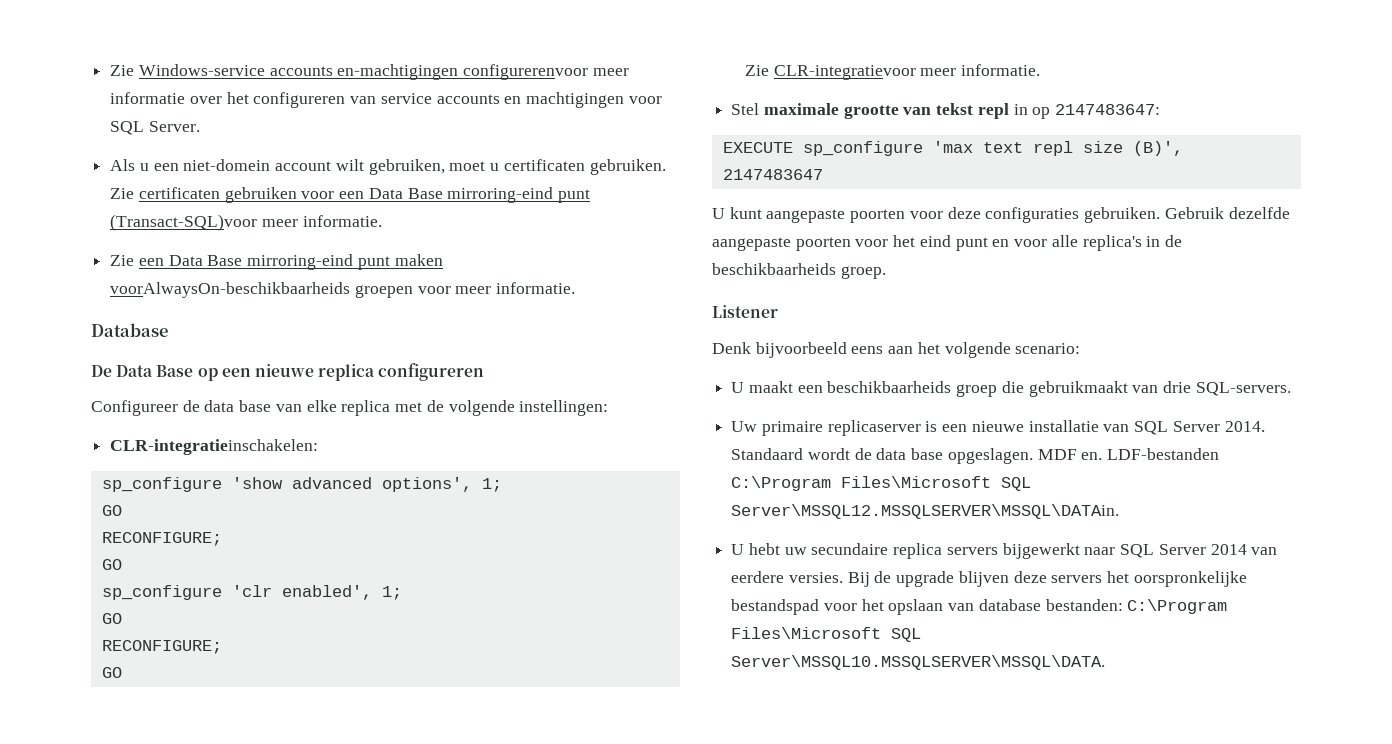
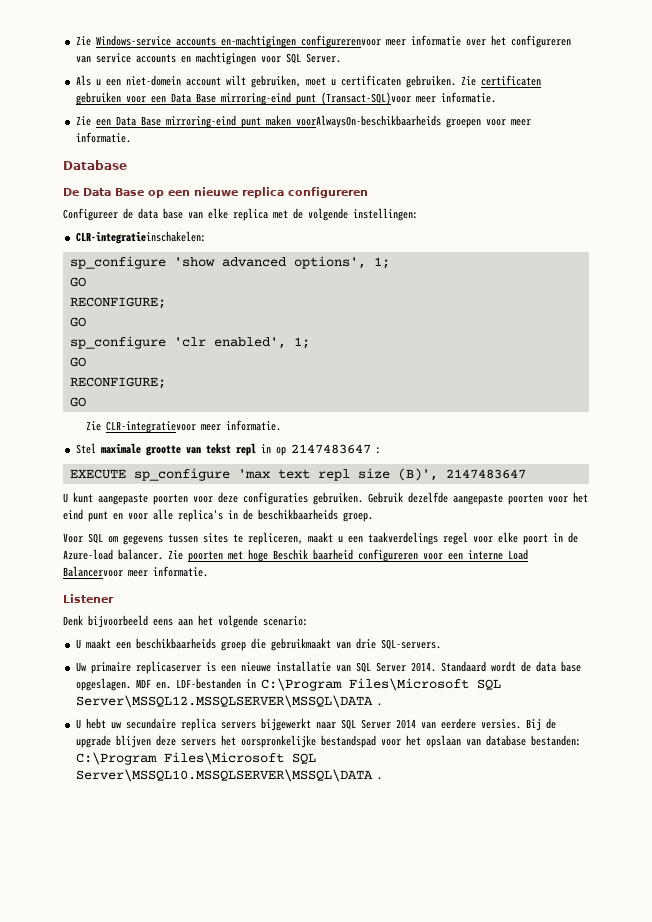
[1055,104,1161,115] 2147483647: -> [290,444,381,454] 2147483647 :
(886, 272) none -> [63,532,578,545] [63,549,528,562] [63,566,208,577] // Voor SQL om gegevens tussen sites te repliceren, maakt u een taakverdelings regel voor elke poort in de Azure-load balancer. Zie poorten met hoge Beschik baarheid configureren voor een interne Load Balancervoor meer informatie.
[731,476,1032,491] [731,504,1120,519] C:\Program Files\Microsoft SQL Server\MSSQL12.MSSQLSERVER\MSSQL\DATAin. -> [245,678,501,691] [75,695,382,708] in C:\Program Files\Microsoft SQL Server\MSSQL12.MSSQLSERVER\MSSQL\DATA .
[731,655,1106,670] Server\MSSQL10.MSSQLSERVER\MSSQL\DATA. -> [75,769,382,782] Server\MSSQL10.MSSQLSERVER\MSSQL\DATA .

